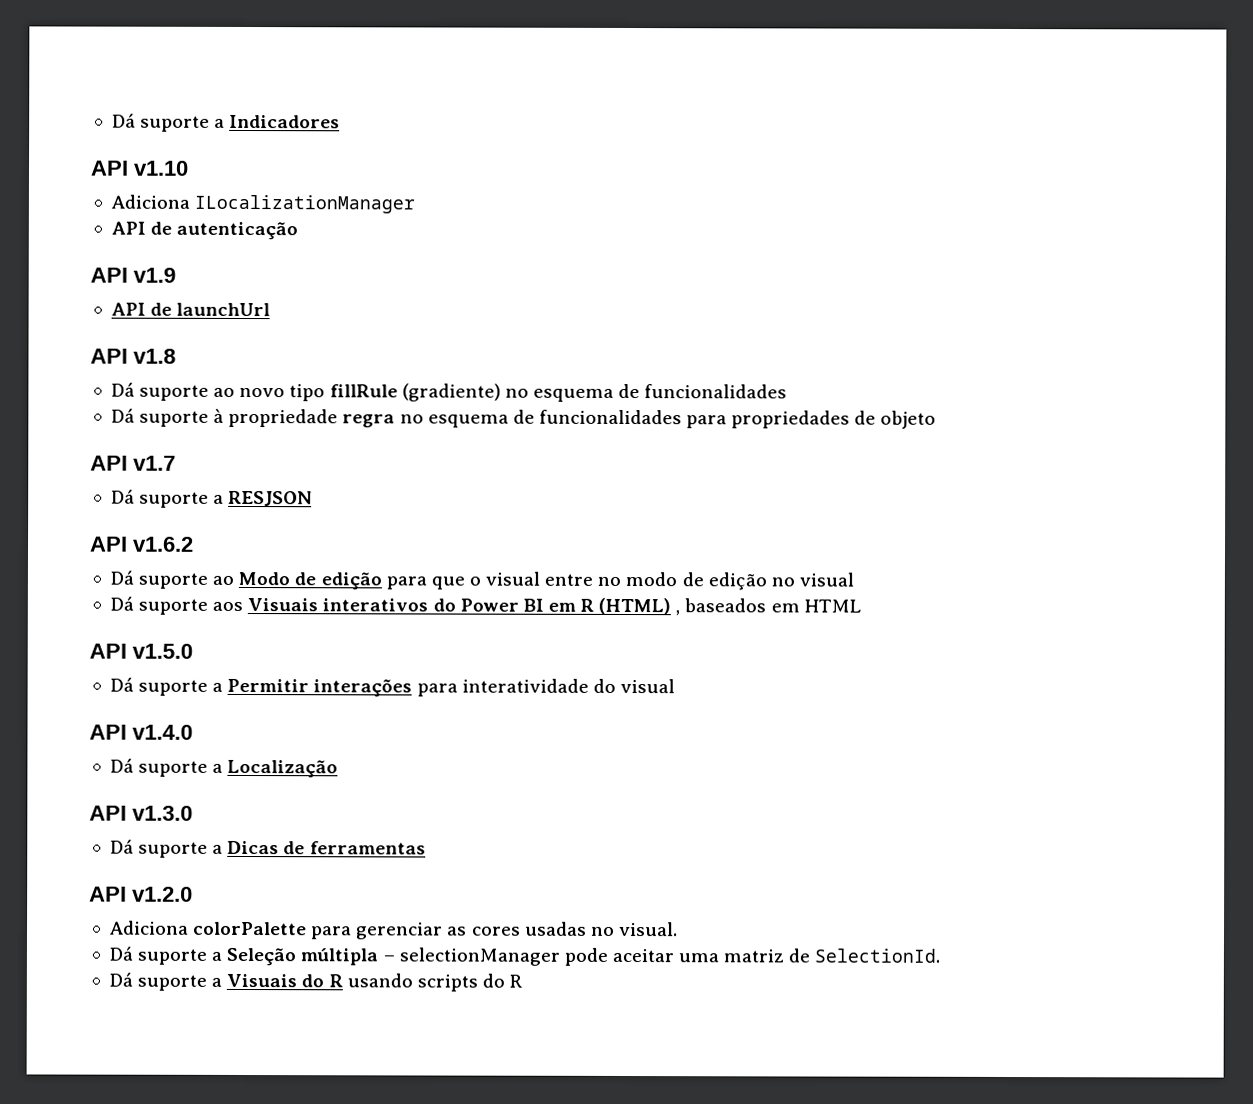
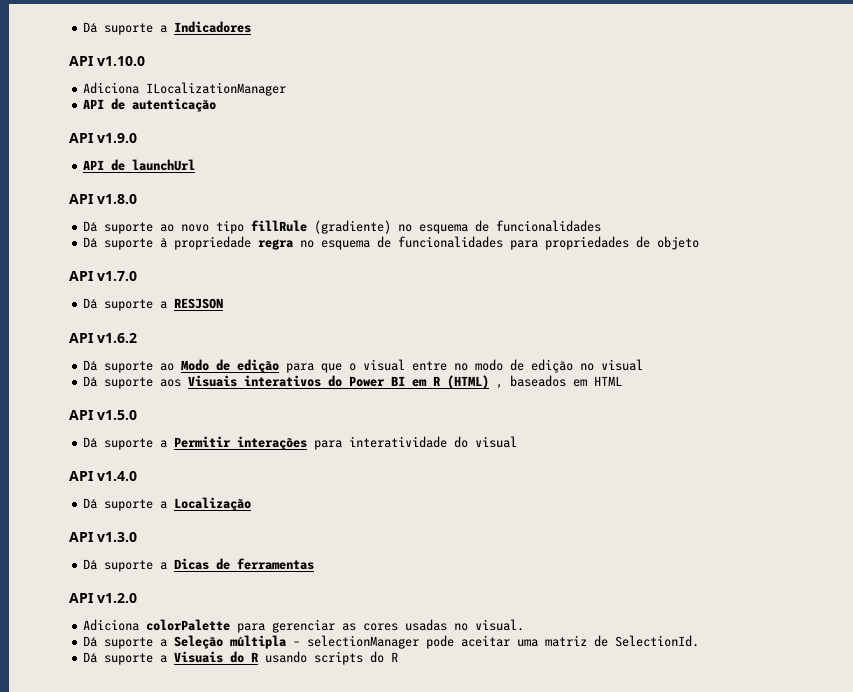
[133,160,189,176] v1.10 -> [97,56,145,66] v1.10.0
[133,267,176,283] v1.9 -> [97,133,137,143] v1.9.0
[133,348,176,364] v1.8 -> [97,194,137,204] v1.8.0
[133,455,176,471] v1.7 -> [97,271,137,281] v1.7.0

